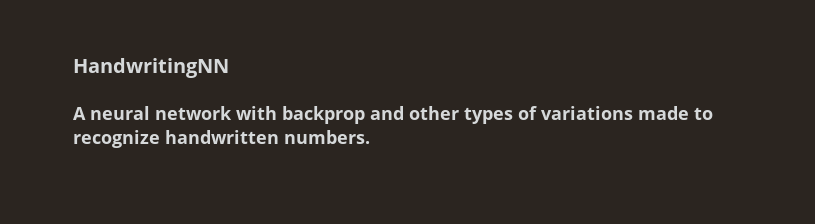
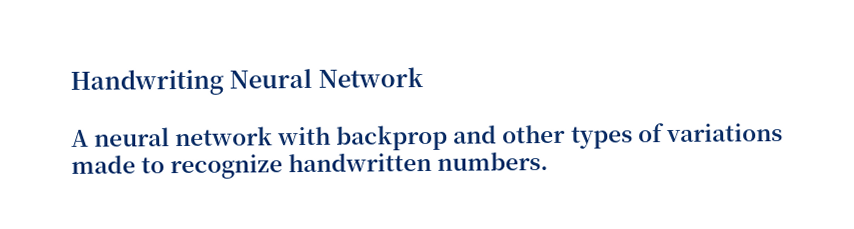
[73,58,229,78] HandwritingNN -> [70,67,424,96] Handwriting Neural Network

